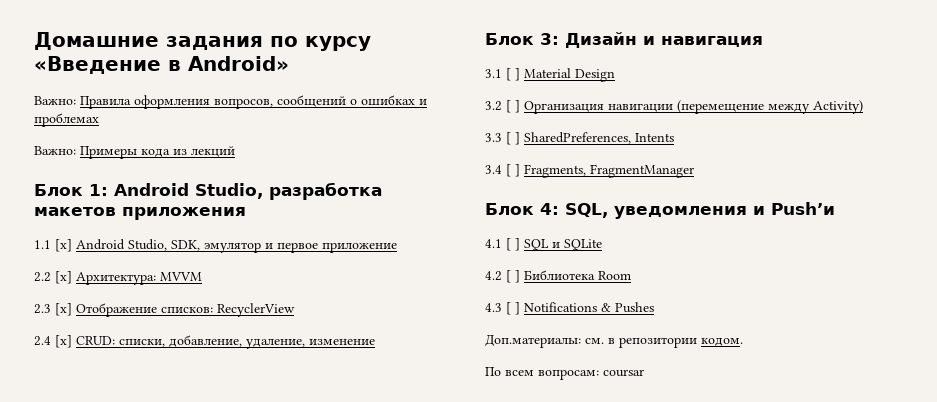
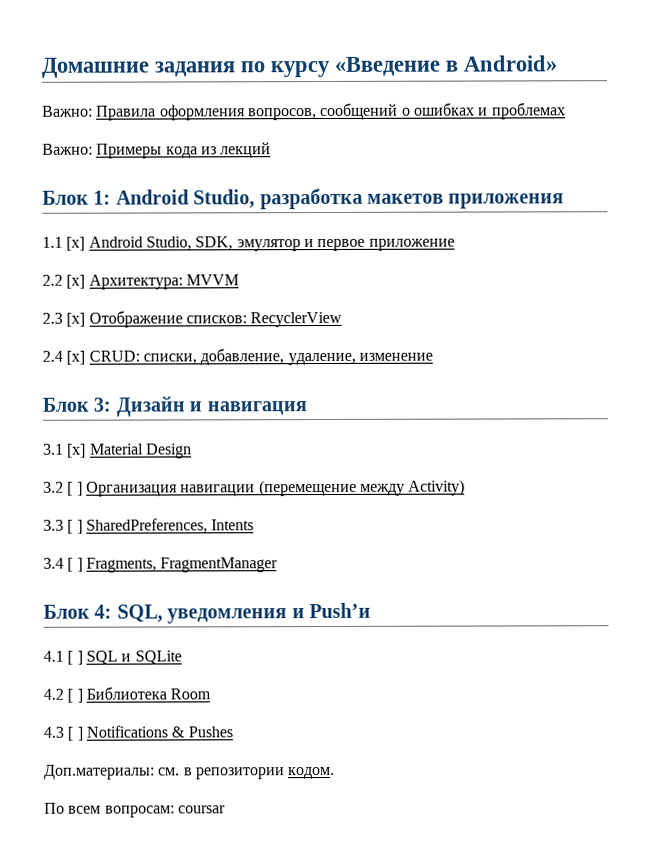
[506,68,520,81] [ ] -> [67,443,87,458] [x]

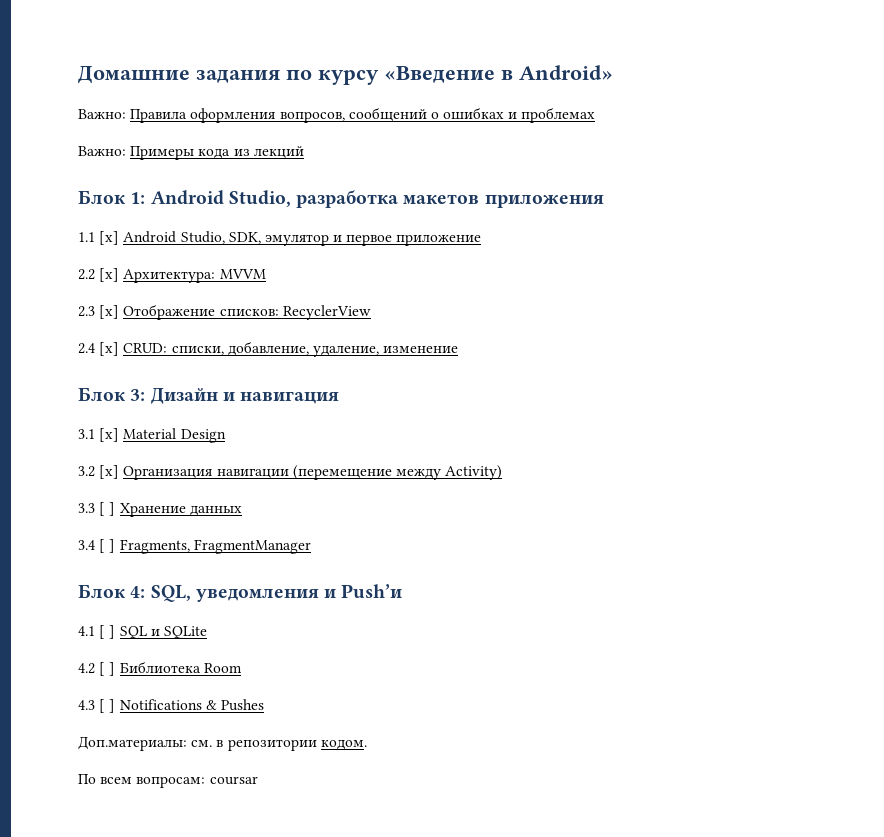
[67,481,83,496] [ ] -> [99,465,120,479] [x]
[85,518,255,534] SharedPreferences, Intents -> [119,503,242,517] Хранение данных

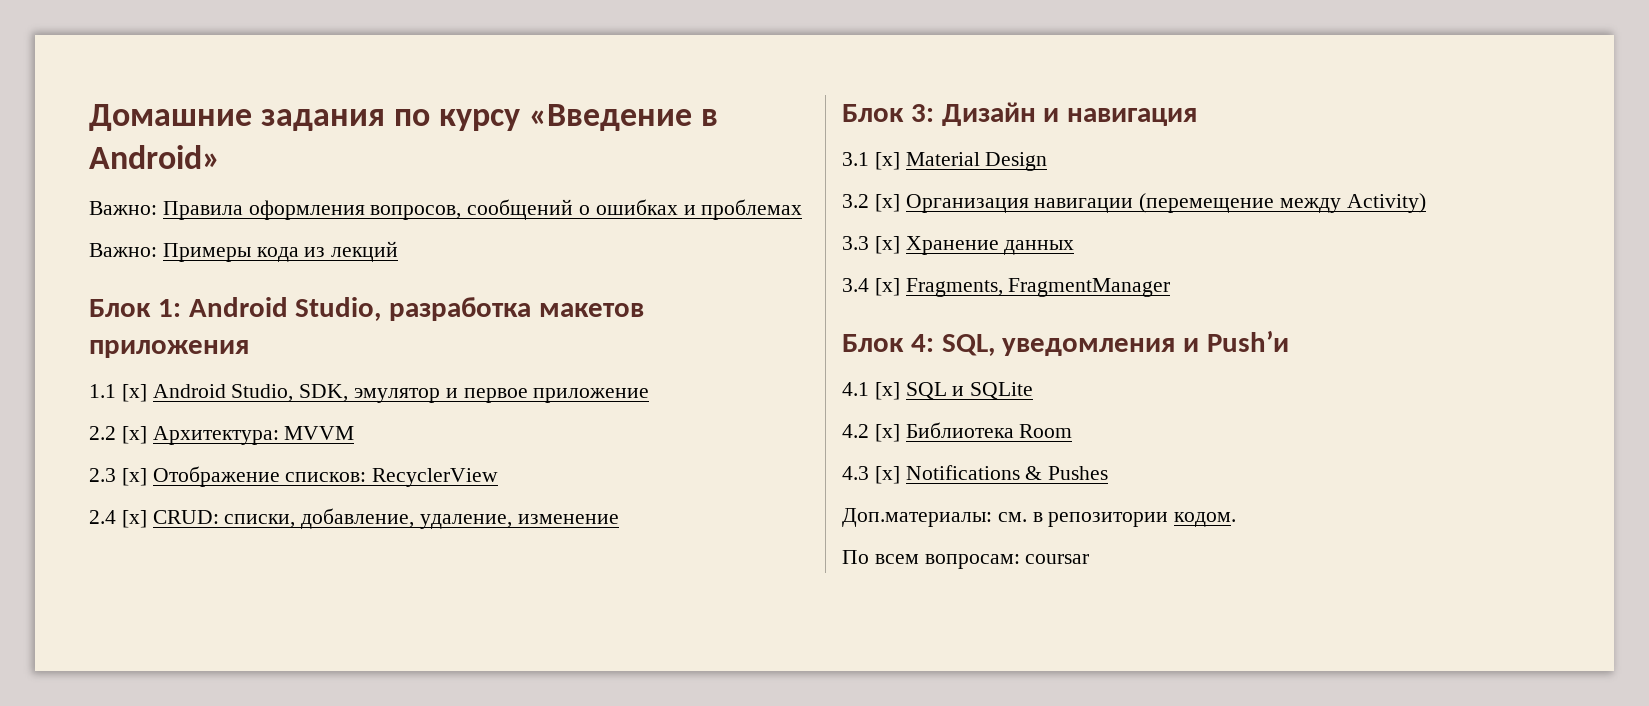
[99,502,116,516] [ ] -> [874,236,900,254] [x]
[99,539,116,553] [ ] -> [874,278,900,296] [x]
[99,625,116,639] [ ] -> [874,382,900,400] [x]
[99,662,116,676] [ ] -> [874,424,900,442] [x]
[99,699,116,713] [ ] -> [874,466,900,484] [x]

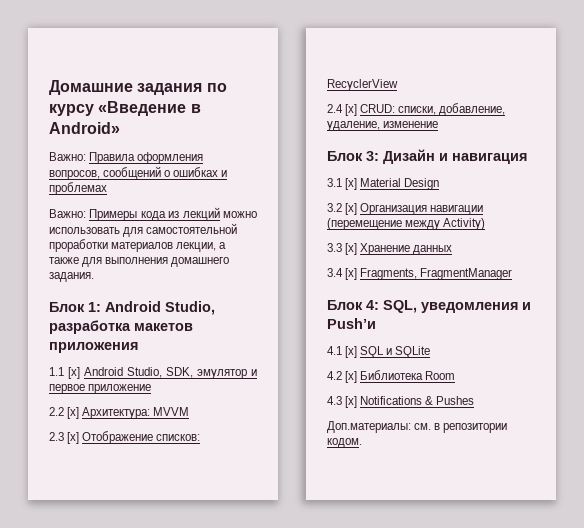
(399, 251) none -> [223,211,257,218] [49,223,238,237] [49,239,227,252] [49,257,230,267] [49,272,94,282] можно использовать для самостоятельной проработки материалов лекции, а также для выполнения домашнего задания.
[842,550,1090,569] // По всем вопросам: coursar -> (362, 443) none

